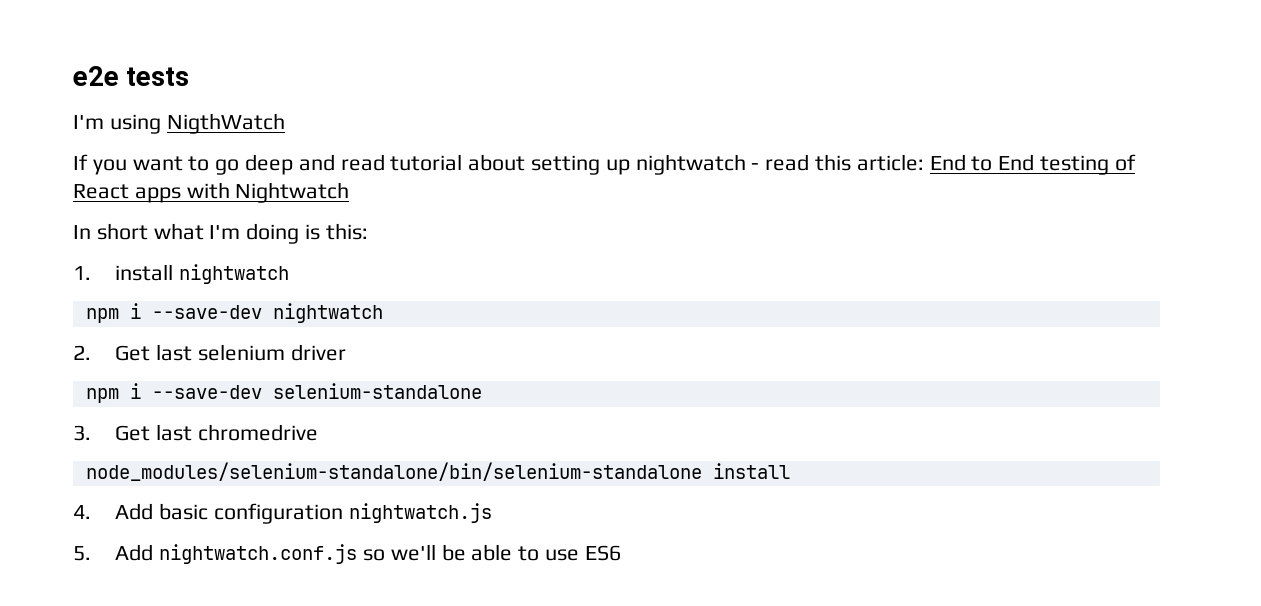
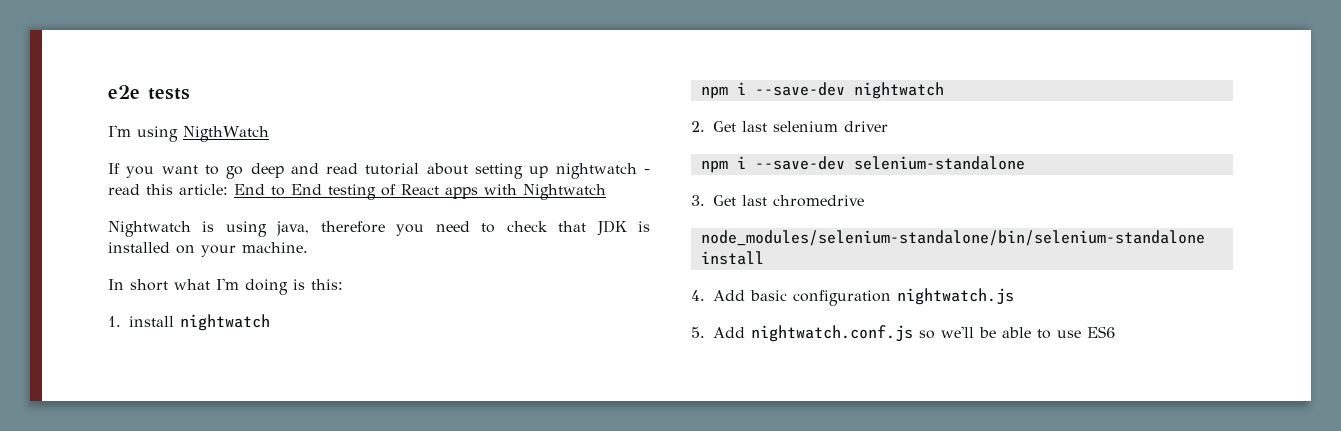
(350, 192) none -> [108,220,650,237] [108,242,308,257] // Nightwatch is using java, therefore you need to check that JDK is installed on your machine.

